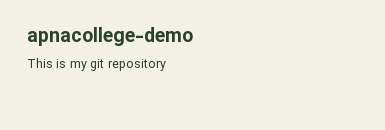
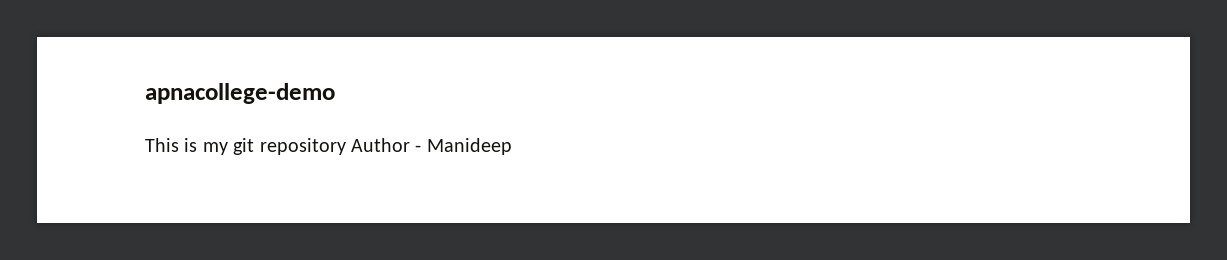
(166, 65) none -> [351,138,512,155] Author - Manideep

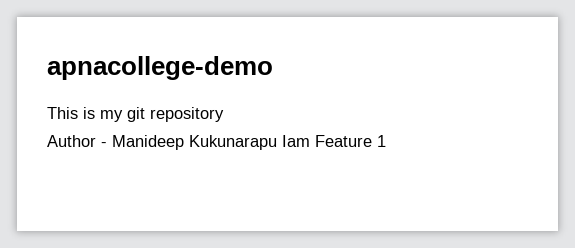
(346, 146) none -> (224, 114) //
(512, 146) none -> [189,135,386,150] Kukunarapu Iam Feature 1

